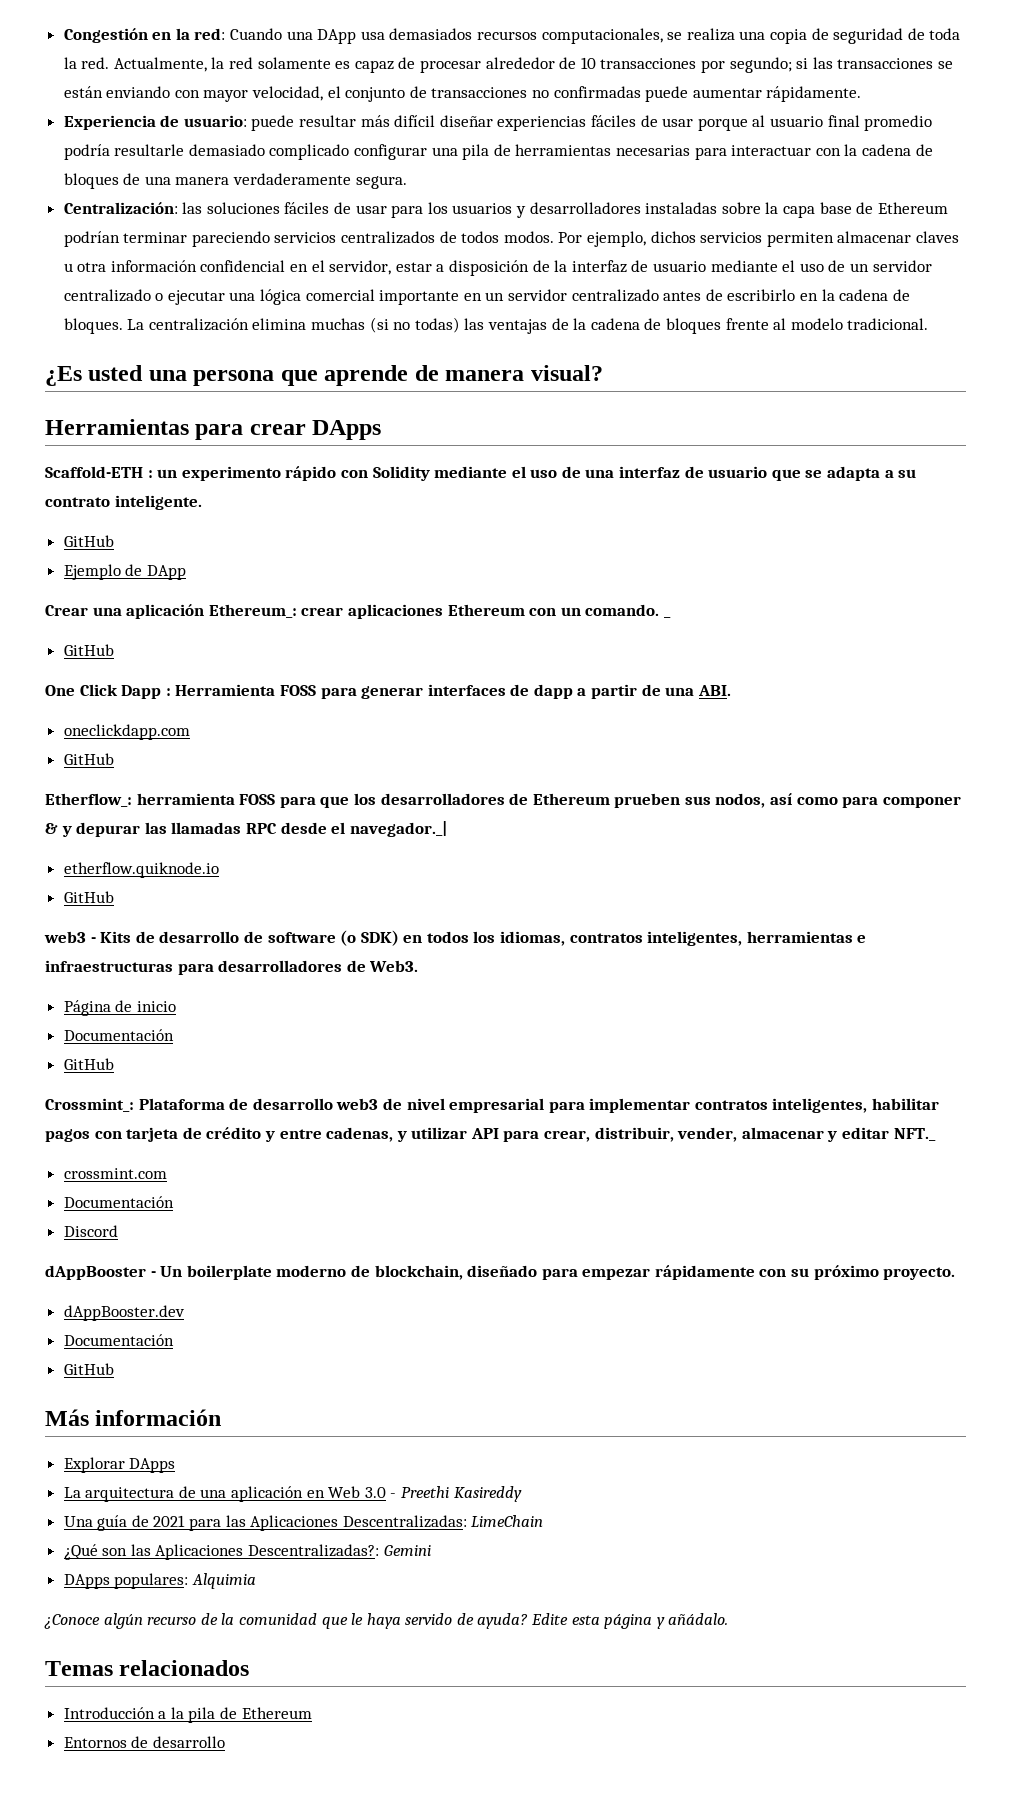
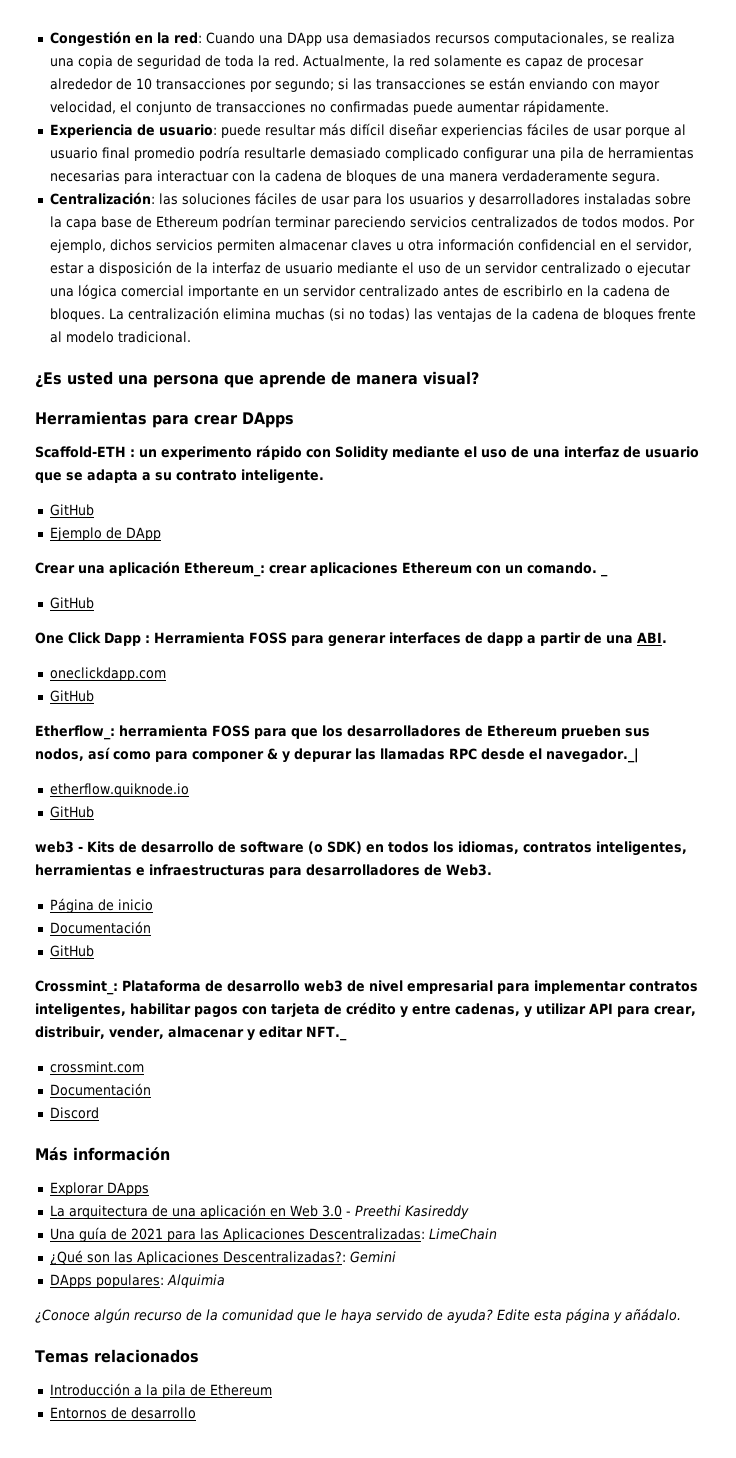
[45,1265,956,1280] [63,1305,185,1321] [63,1334,174,1346] [63,1363,114,1375] // dAppBooster - Un boilerplate moderno de blockchain, diseñado para empezar rápidamente con su próximo proyecto. // dAppBooster.dev // Documentación // GitHub -> (99, 1113) none

